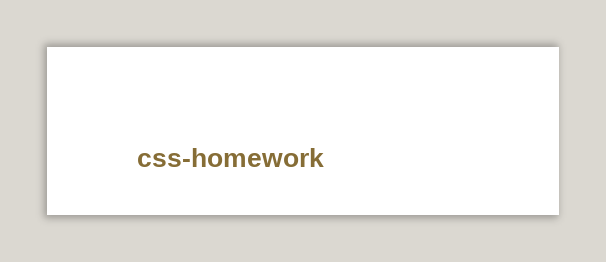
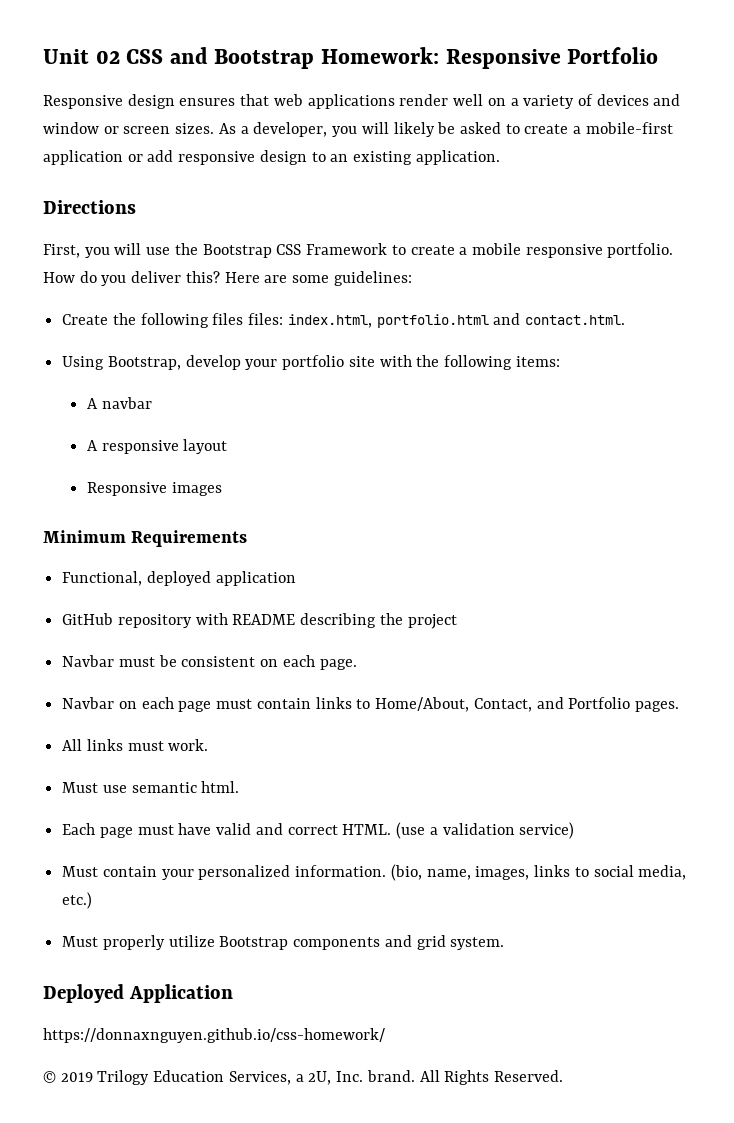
[137,148,324,167] css-homework -> [43,47,659,69] [43,94,681,109] [43,122,673,137] [43,150,500,165] [43,200,136,214] [43,243,674,258] [43,271,412,286] [62,313,626,328] [62,355,560,370] [86,397,152,409] [86,439,228,454] [86,482,222,496] [43,530,248,547] [62,571,296,586] [62,613,457,629] [62,655,357,670] [62,697,679,712] [62,739,209,751] [62,781,240,793] [62,822,575,839] [62,864,687,881] [62,892,93,909] [62,935,505,950] [43,984,233,1003] [43,1028,385,1043] [43,1070,563,1085] Unit 02 CSS and Bootstrap Homework: Responsive Portfolio // Responsive design ensures that web applications render well on a variety of devices and window or screen sizes. As a developer, you will likely be asked to create a mobile-first application or add responsive design to an existing application. // Directions // First, you will use the Bootstrap CSS Framework to create a mobile responsive portfolio. How do you deliver this? Here are some guidelines: // Create the following files files: index.html, portfolio.html and contact.html. // Using Bootstrap, develop your portfolio site with the following items: // A navbar // A responsive layout // Responsive images // Minimum Requirements // Functional, deployed application // GitHub repository with README describing the project // Navbar must be consistent on each page. // Navbar on each page must contain links to Home/About, Contact, and Portfolio pages. // All links must work. // Must use semantic html. // Each page must have valid and correct HTML. (use a validation service) // Must contain your personalized information. (bio, name, images, links to social media, etc.) // Must properly utilize Bootstrap components and grid system. // Deployed Application // https://donnaxnguyen.github.io/css-homework/ // © 2019 Trilogy Education Services, a 2U, Inc. brand. All Rights Reserved.

